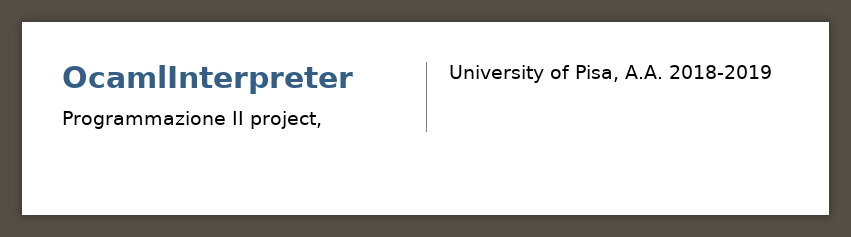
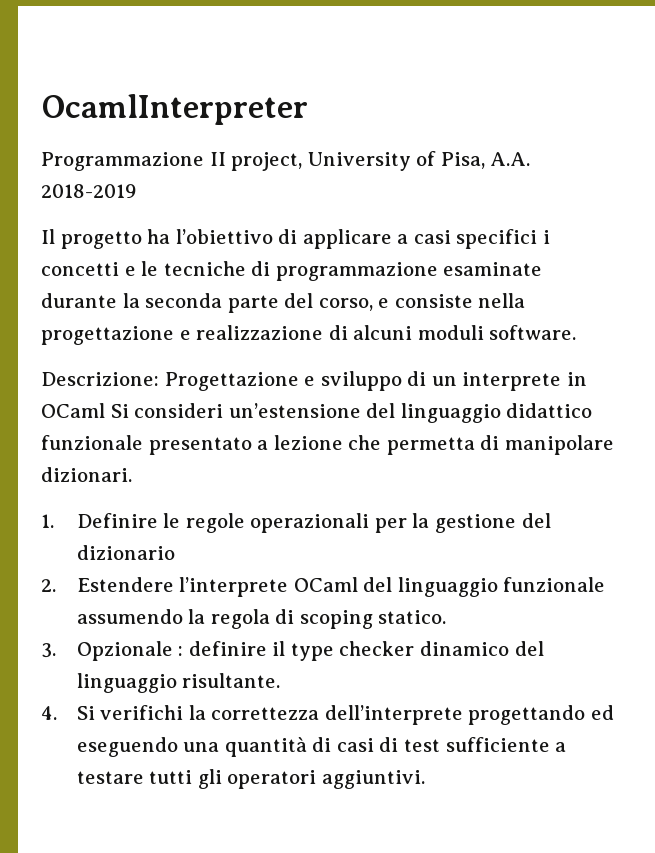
(772, 72) none -> [41,229,550,249] [41,261,543,281] [41,293,526,313] [41,325,577,345] [41,371,587,391] [41,403,593,423] [41,435,614,455] [41,467,132,482] [41,513,551,533] [76,545,175,560] [41,577,606,597] [76,609,447,629] [41,641,544,661] [76,673,281,693] [41,705,614,725] [76,737,567,757] [76,769,425,789] // Il progetto ha l’obiettivo di applicare a casi specifici i concetti e le tecniche di programmazione esaminate durante la seconda parte del corso, e consiste nella progettazione e realizzazione di alcuni moduli software. // Descrizione: Progettazione e sviluppo di un interprete in OCaml Si consideri un’estensione del linguaggio didattico funzionale presentato a lezione che permetta di manipolare dizionari. // 1. Definire le regole operazionali per la gestione del dizionario // 2. Estendere l’interprete OCaml del linguaggio funzionale assumendo la regola di scoping statico. // 3. Opzionale : definire il type checker dinamico del linguaggio risultante. // 4. Si verifichi la correttezza dell’interprete progettando ed eseguendo una quantità di casi di test sufficiente a testare tutti gli operatori aggiuntivi.

